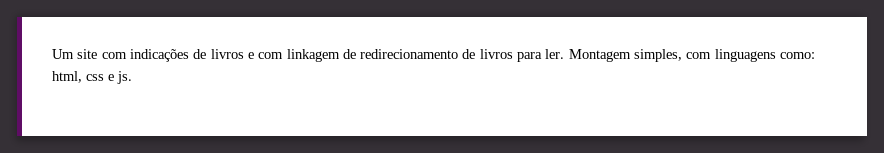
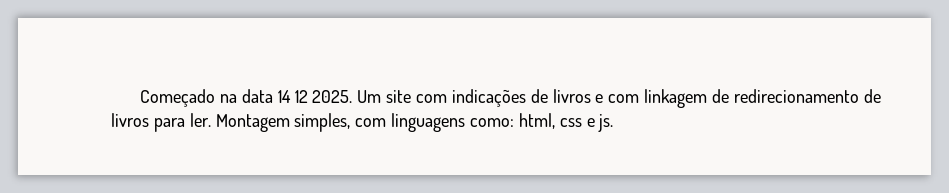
(52, 54) none -> [140,89,353,107] Começado na data 14 12 2025.

